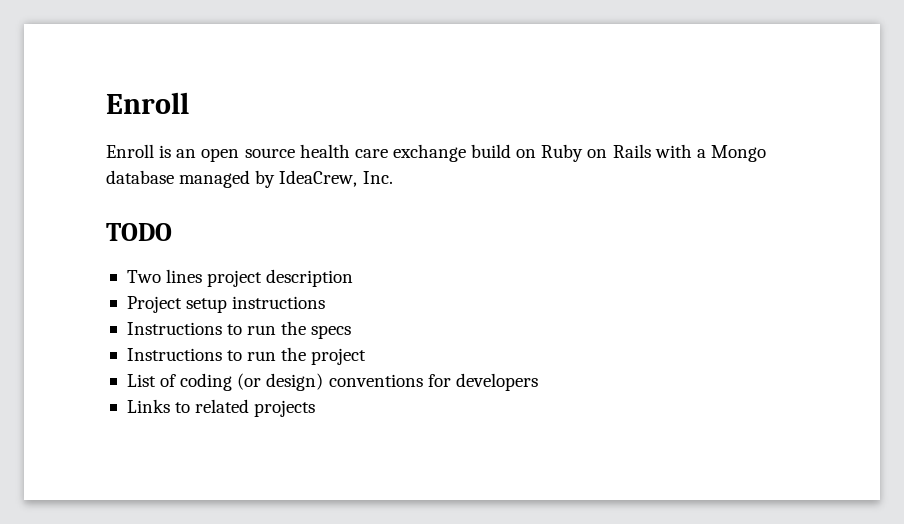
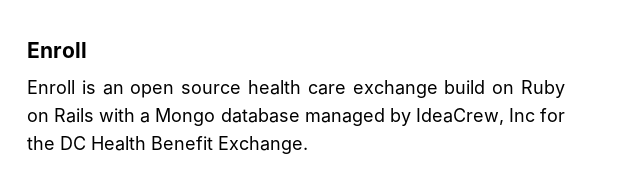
[362,171,393,184] [106,223,172,241] [126,269,354,287] [126,296,326,313] [126,321,352,339] [126,347,367,365] [126,373,538,391] [126,399,316,417] Inc. // TODO // Two lines project description // Project setup instructions // Instructions to run the specs // Instructions to run the project // List of coding (or design) conventions for developers // Links to related projects -> [508,108,566,122] [27,136,308,154] Inc for the DC Health Benefit Exchange.

